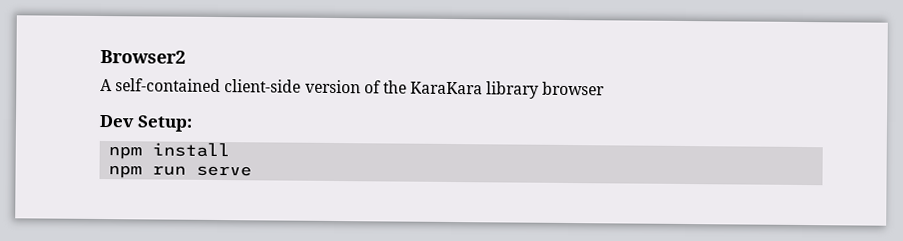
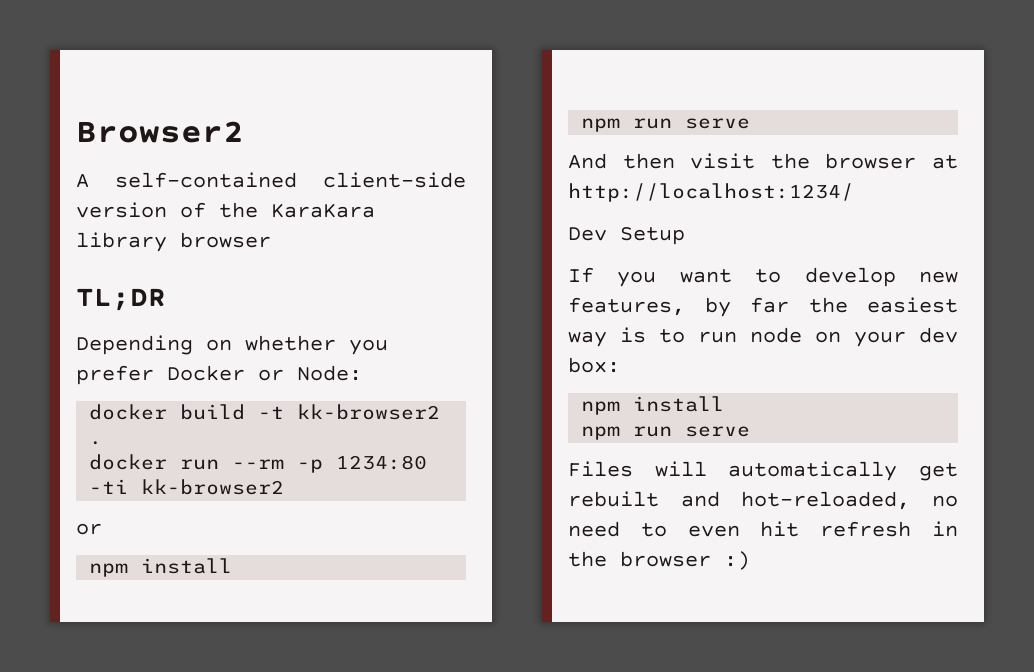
[99,114,193,132] [108,142,231,160] [108,165,253,179] Dev Setup: // npm install // npm run serve -> [76,288,166,311] [76,335,388,355] [76,365,362,385] [89,404,441,420] [89,441,103,445] [89,454,428,473] [89,479,285,495] [76,523,102,535] [89,558,233,577] [581,118,751,132] [568,153,958,169] [568,183,854,202] [568,227,685,245] [568,267,958,287] [568,297,958,317] [568,327,958,347] [568,357,620,373] [581,396,725,415] [581,426,751,440] [568,461,958,481] [568,491,958,510] [568,521,958,537] [568,551,750,570] TL;DR // Depending on whether you prefer Docker or Node: // docker build -t kk-browser2 . // docker run --rm -p 1234:80 -ti kk-browser2 // or // npm install // npm run serve // And then visit the browser at http://localhost:1234/ // Dev Setup // If you want to develop new features, by far the easiest way is to run node on your dev box: // npm install // npm run serve // Files will automatically get rebuilt and hot-reloaded, no need to even hit refresh in the browser :)

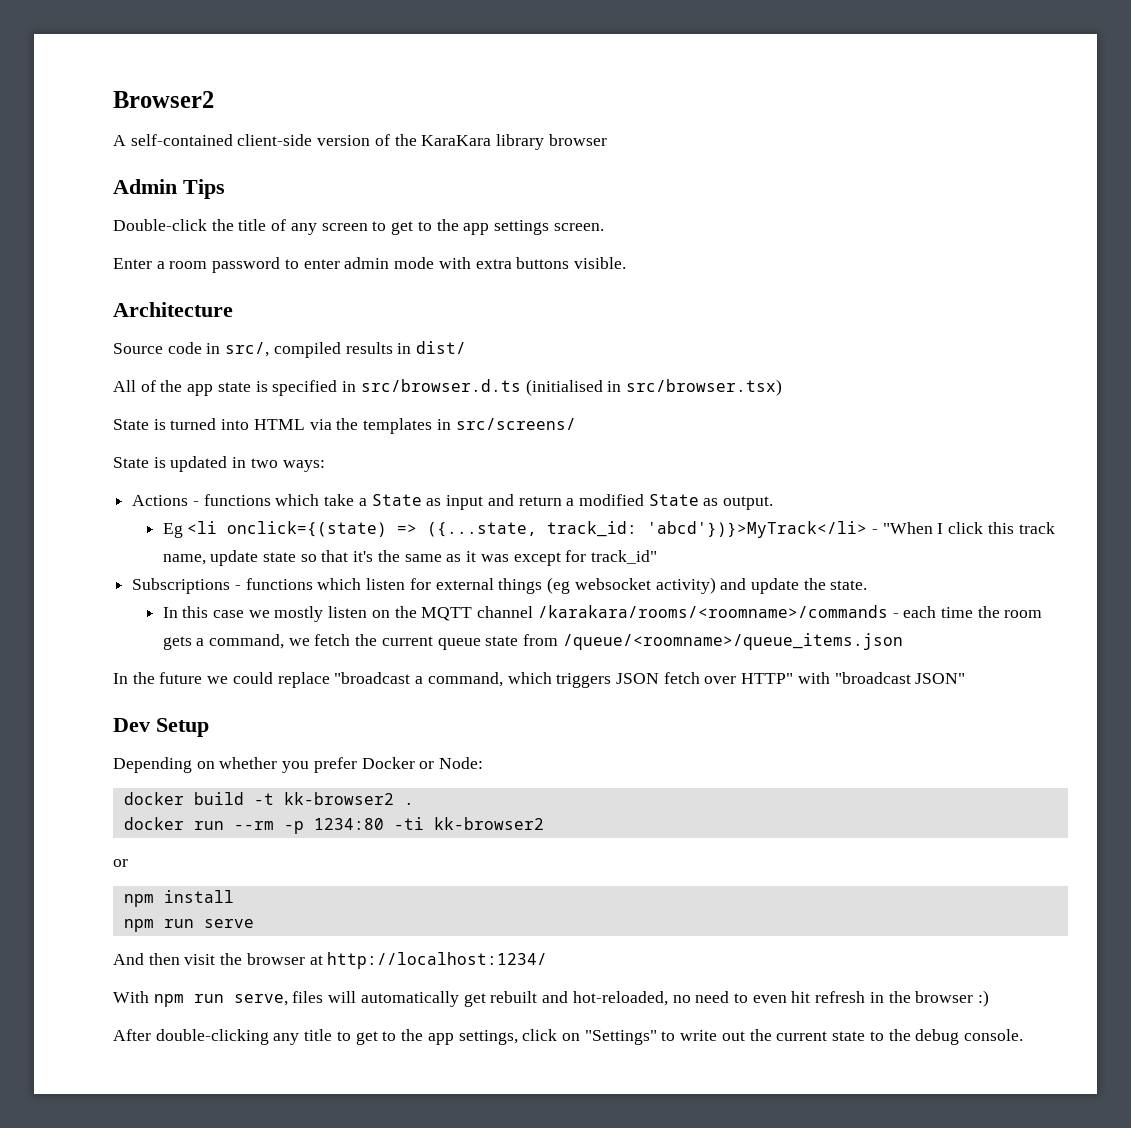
[76,288,166,311] TL;DR -> [113,179,225,199] [113,219,604,235] [113,257,626,273] [113,302,233,317] [113,341,467,358] [113,379,782,396] [113,418,576,434] [113,456,325,472] [132,494,774,510] [162,521,1055,538] [162,550,658,566] [132,577,868,594] [162,605,1043,622] [162,633,903,650] [113,672,966,688] [113,718,209,737] Admin Tips // Double-click the title of any screen to get to the app settings screen. // Enter a room password to enter admin mode with extra buttons visible. // Architecture // Source code in src/, compiled results in dist/ // All of the app state is specified in src/browser.d.ts (initialised in src/browser.tsx) // State is turned into HTML via the templates in src/screens/ // State is updated in two ways: // Actions - functions which take a State as input and return a modified State as output. // Eg <li onclick={(state) => ({...state, track_id: 'abcd'})}>MyTrack</li> - "When I click this track name, update state so that it's the same as it was except for track_id" // Subscriptions - functions which listen for external things (eg websocket activity) and update the state. // In this case we mostly listen on the MQTT channel /karakara/rooms/<roomname>/commands - each time the room gets a command, we fetch the current queue state from /queue/<roomname>/queue_items.json // In the future we could replace "broadcast a command, which triggers JSON fetch over HTTP" with "broadcast JSON" // Dev Setup
[568,227,685,245] [568,267,958,287] [568,297,958,317] [568,327,958,347] [568,357,620,373] [581,396,725,415] [581,426,751,440] [568,461,633,477] Dev Setup // If you want to develop new features, by far the easiest way is to run node on your dev box: // npm install // npm run serve // Files -> [113,991,324,1007] With npm run serve, files
(750, 560) none -> [113,1029,1023,1045] // After double-clicking any title to get to the app settings, click on "Settings" to write out the current state to the debug console.

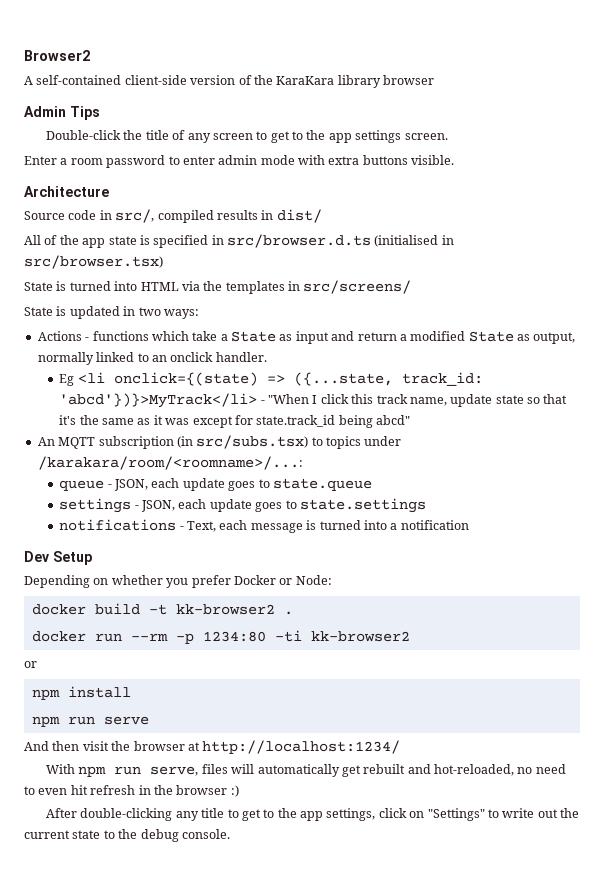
[723,496,774,510] output. -> [533,332,576,344] [37,352,267,365] output, normally linked to an onclick handler.
[591,550,658,564] [132,577,868,594] [162,605,1043,622] [162,633,903,650] [113,672,966,688] track_id" // Subscriptions - functions which listen for external things (eg websocket activity) and update the state. // In this case we mostly listen on the MQTT channel /karakara/rooms/<roomname>/commands - each time the room gets a command, we fetch the current queue state from /queue/<roomname>/queue_items.json // In the future we could replace "broadcast a command, which triggers JSON fetch over HTTP" with "broadcast JSON" -> [256,415,411,428] [37,435,402,449] [37,456,303,470] [59,478,372,491] [59,498,426,513] [59,519,469,533] state.track_id being abcd" // An MQTT subscription (in src/subs.tsx) to topics under /karakara/room/<roomname>/...: // queue - JSON, each update goes to state.queue // settings - JSON, each update goes to state.settings // notifications - Text, each message is turned into a notification

